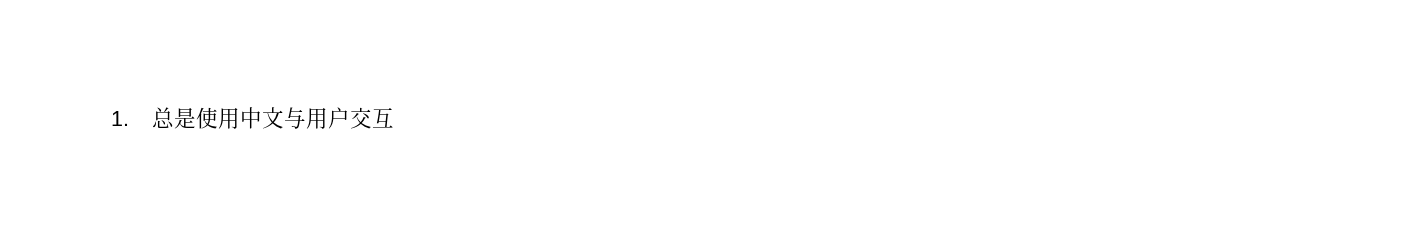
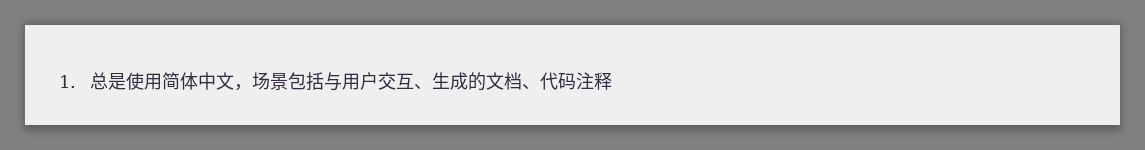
[240,107,395,129] 中文与用户交互 -> [161,72,612,91] 简体中文，场景包括与用户交互、生成的文档、代码注释

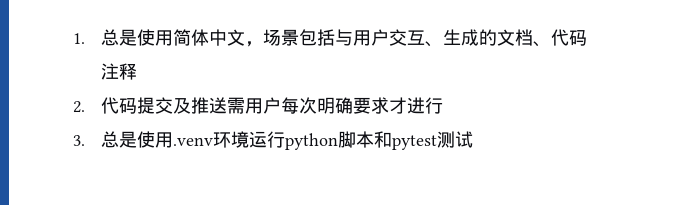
(612, 81) none -> [73,97,444,114] [73,131,474,150] // 2.代码提交及推送需用户每次明确要求才进行 // 3.总是使用.venv环境运行python脚本和pytest测试

